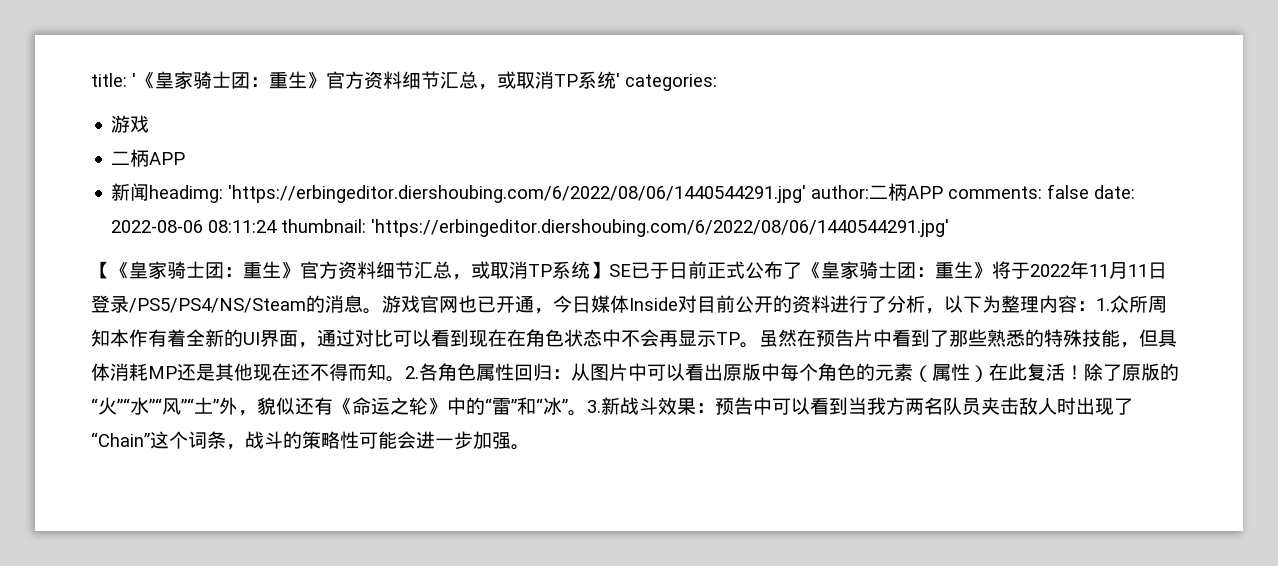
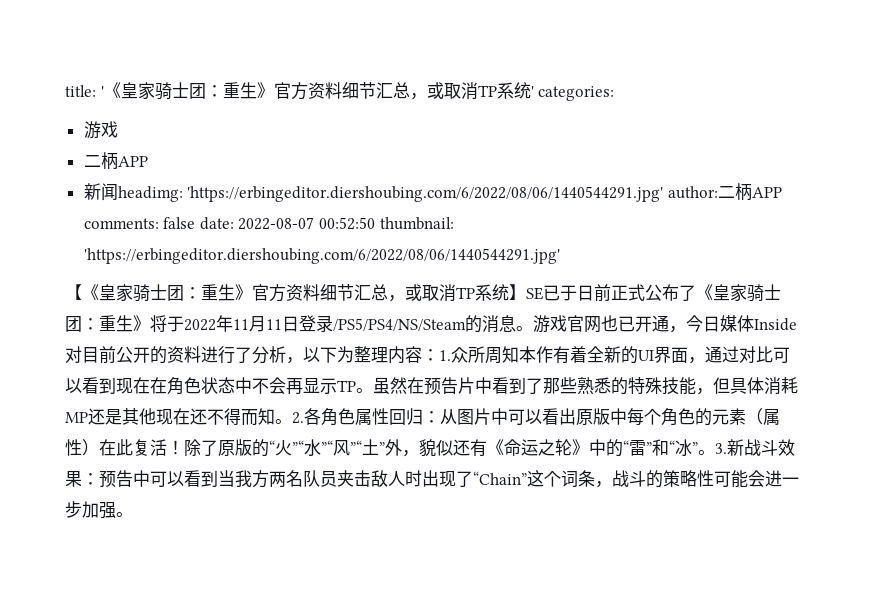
[111,220,278,233] 2022-08-06 08:11:24 -> [238,217,376,230] 2022-08-07 00:52:50

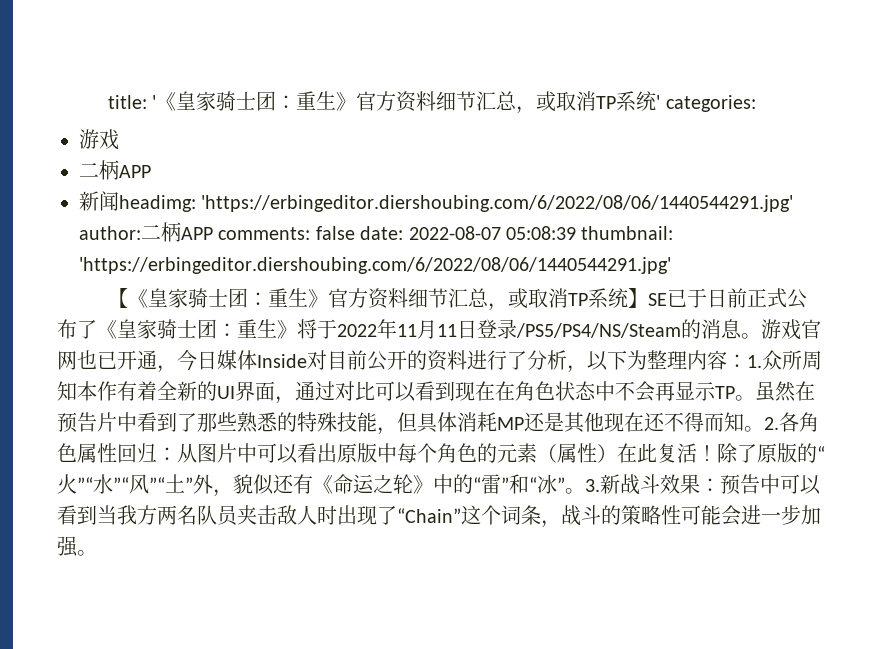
[319,217,376,230] 00:52:50 -> [505,226,576,240] 05:08:39

